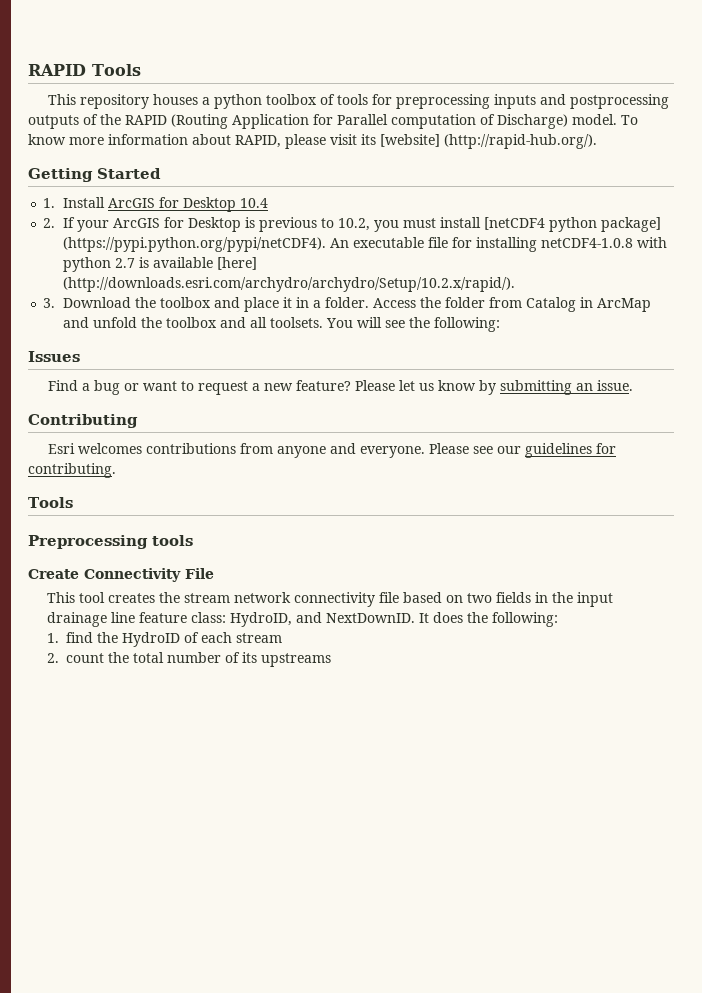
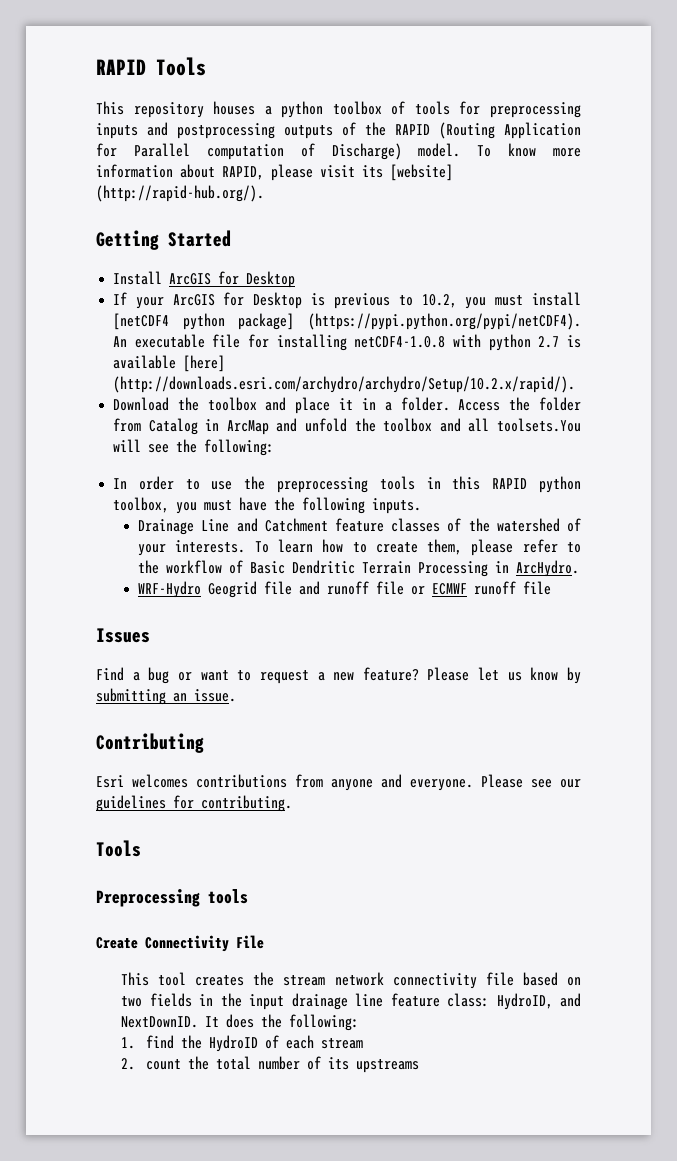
[43,198,56,208] 1. -> (231, 238) none
[239,198,268,208] [43,218,56,228] 10.4 // 2. -> (296, 279) //
[43,298,56,308] 3. -> (576, 384) none
[269,317,353,328] toolsets. You -> [497,418,582,432] toolsets.You
(500, 324) none -> [113,476,581,493] [113,497,422,514] [138,518,581,535] [138,539,581,556] [138,560,580,577] [138,581,552,598] // In order to use the preprocessing tools in this RAPID python toolbox, you must have the following inputs. // Drainage Line and Catchment feature classes of the watershed of your interests. To learn how to create them, please refer to the workflow of Basic Dendritic Terrain Processing in ArcHydro. // WRF-Hydro Geogrid file and runoff file or ECMWF runoff file

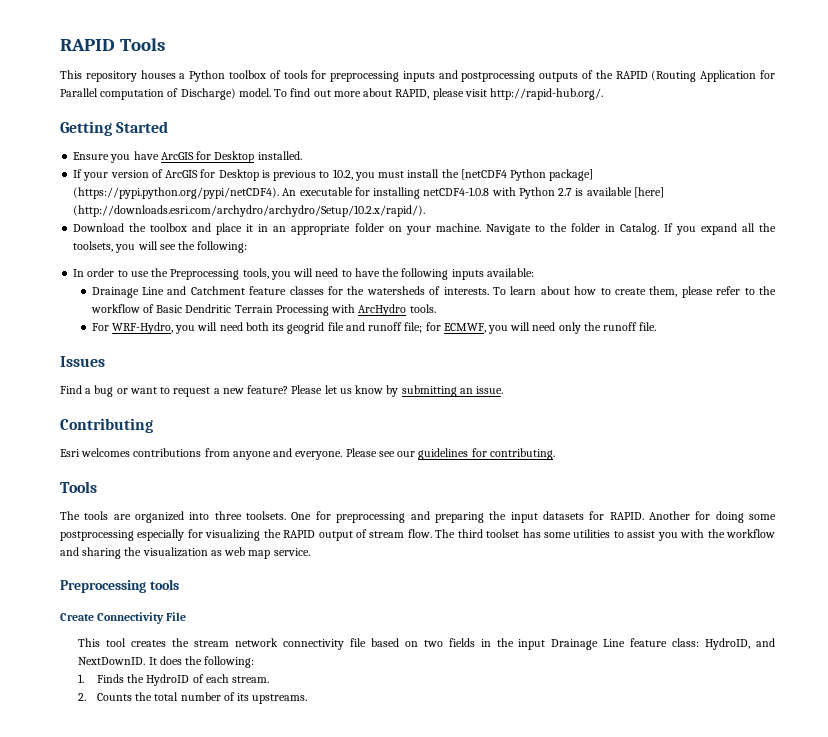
[281,101,324,118] python -> [189,70,226,82] Python
[508,143,581,157] [96,164,173,178] know more information -> [290,88,361,97] find out more
[362,164,453,181] [96,185,264,202] its [website] (http://rapid-hub.org/). -> [490,88,604,100] http://rapid-hub.org/.
[113,271,296,288] Install ArcGIS for Desktop -> [73,151,302,163] Ensure you have ArcGIS for Desktop installed.
(164, 303) none -> [110,169,163,178] version of
[113,313,225,330] [netCDF4 python -> [441,169,547,181] the [netCDF4 Python
[212,334,241,348] file -> (353, 191) none
[488,334,531,351] python -> [518,187,555,199] Python
[384,397,581,411] [113,418,582,435] a folder. Access the folder from Catalog in ArcMap and unfold the toolbox and all toolsets.You -> [273,223,776,235] [73,241,136,253] an appropriate folder on your machine. Navigate to the folder in Catalog. If you expand all the toolsets, you
[277,476,581,493] [113,497,233,514] preprocessing tools in this RAPID python toolbox, you must -> [170,268,352,280] Preprocessing tools, you will need to
[372,498,422,514] inputs. -> [451,268,534,280] inputs available:
[447,518,581,532] [138,544,167,556] of the watershed of your -> [328,286,441,295] for the watersheds of
(313, 546) none -> [540,286,570,295] about
[495,560,580,577] [138,581,552,598] in ArcHydro. // WRF-Hydro Geogrid file and runoff file or ECMWF runoff file -> [331,304,436,316] [91,322,657,334] with ArcHydro tools. // For WRF-Hydro, you will need both its geogrid file and runoff file; for ECMWF, you will need only the runoff file.
(141, 848) none -> [60,511,777,523] [60,529,776,541] [60,547,310,559] // The tools are organized into three toolsets. One for preprocessing and preparing the input datasets for RAPID. Another for doing some postprocessing especially for visualizing the RAPID output of stream flow. The third toolset has some utilities to assist you with the workflow and sharing the visualization as web map service.
[291,993,384,1010] drainage line -> [551,639,626,650] Drainage Line
[146,1035,175,1049] find -> [96,674,124,683] Finds
[321,1038,364,1049] stream -> [232,676,270,683] stream.
[146,1059,182,1070] count -> [96,693,132,701] Counts
[356,1059,420,1073] upstreams -> [252,694,308,704] upstreams.

